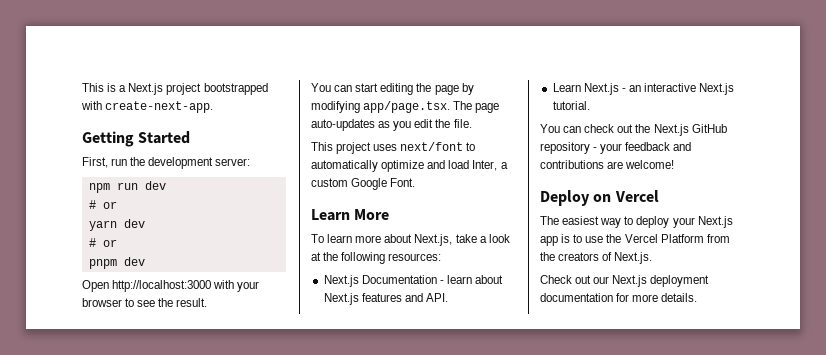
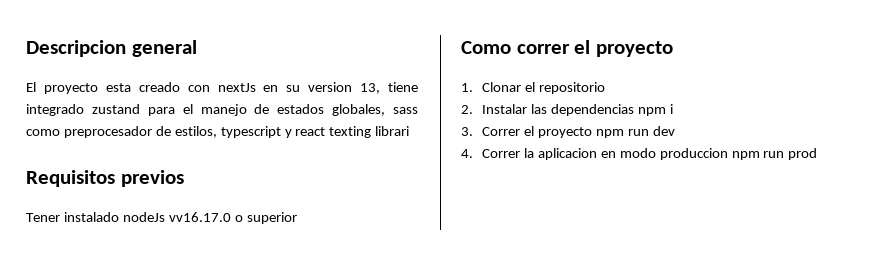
[82,83,268,95] [81,101,214,113] [82,131,191,147] [82,157,251,169] [88,181,166,193] [88,200,117,209] [88,219,145,231] [88,238,117,247] [88,257,145,269] [82,280,260,292] [82,298,208,307] [311,83,474,95] [311,101,500,113] [311,119,472,131] [311,142,476,154] [311,160,508,172] [311,178,416,190] [311,209,390,221] [311,234,510,246] [311,252,442,264] [323,275,504,287] [323,293,448,305] [552,83,735,95] [552,101,590,110] [540,124,727,136] [540,142,692,154] [540,160,675,169] [540,190,659,206] [540,216,733,228] [540,234,730,246] [540,252,653,264] [540,275,710,287] [540,293,698,302] This is a Next.js project bootstrapped with create-next-app. // Getting Started // First, run the development server: // npm run dev // # or // yarn dev // # or // pnpm dev // Open http://localhost:3000 with your browser to see the result. // You can start editing the page by modifying app/page.tsx. The page auto-updates as you edit the file. // This project uses next/font to automatically optimize and load Inter, a custom Google Font. // Learn More // To learn more about Next.js, take a look at the following resources: // Next.js Documentation - learn about Next.js features and API. // Learn Next.js - an interactive Next.js tutorial. // You can check out the Next.js GitHub repository - your feedback and contributions are welcome! // Deploy on Vercel // The easiest way to deploy your Next.js app is to use the Vercel Platform from the creators of Next.js. // Check out our Next.js deployment documentation for more details. -> [26,40,197,57] [26,82,418,94] [26,104,418,116] [26,126,410,138] [26,170,184,187] [26,212,297,224] [461,40,673,57] [461,82,605,94] [461,104,673,116] [461,126,675,138] [461,148,818,160] Descripcion general // El proyecto esta creado con nextJs en su version 13, tiene integrado zustand para el manejo de estados globales, sass como preprocesador de estilos, typescript y react texting librari // Requisitos previos // Tener instalado nodeJs vv16.17.0 o superior // Como correr el proyecto // 1. Clonar el repositorio // 2. Instalar las dependencias npm i // 3. Correr el proyecto npm run dev // 4. Correr la aplicacion en modo produccion npm run prod

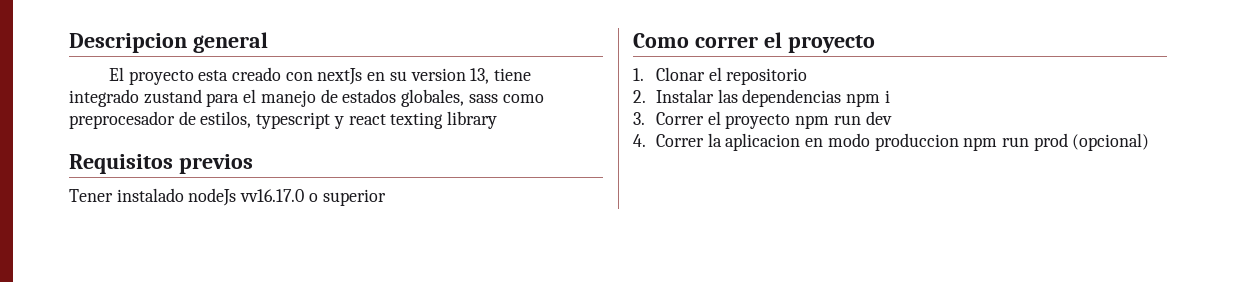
[375,126,410,136] librari -> [447,111,498,129] library
(818, 154) none -> [1072,133,1150,151] (opcional)

